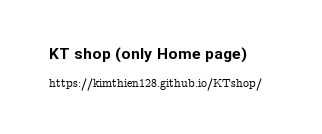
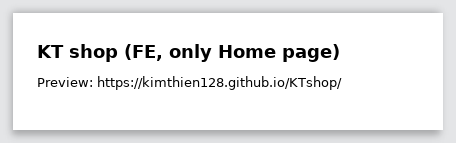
[115,47,153,63] (only -> [124,44,212,62] (FE, only
(247, 55) none -> [37,77,93,87] Preview:

